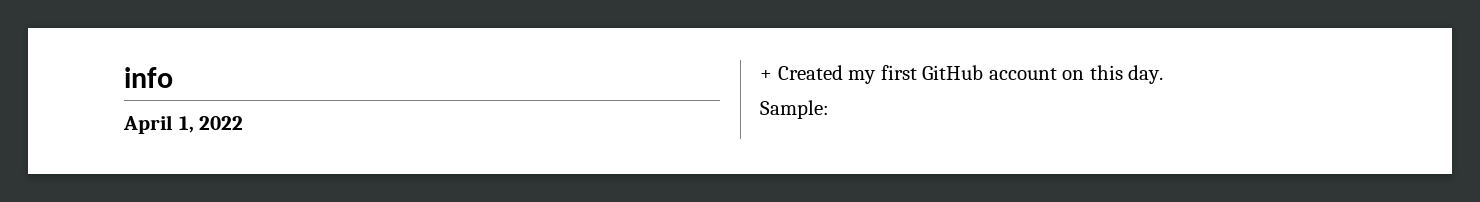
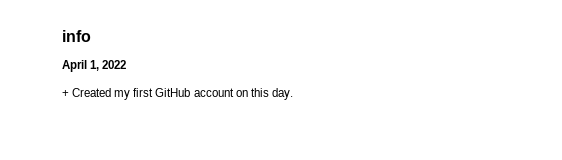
[760,100,829,119] // Sample: -> (293, 94) none

